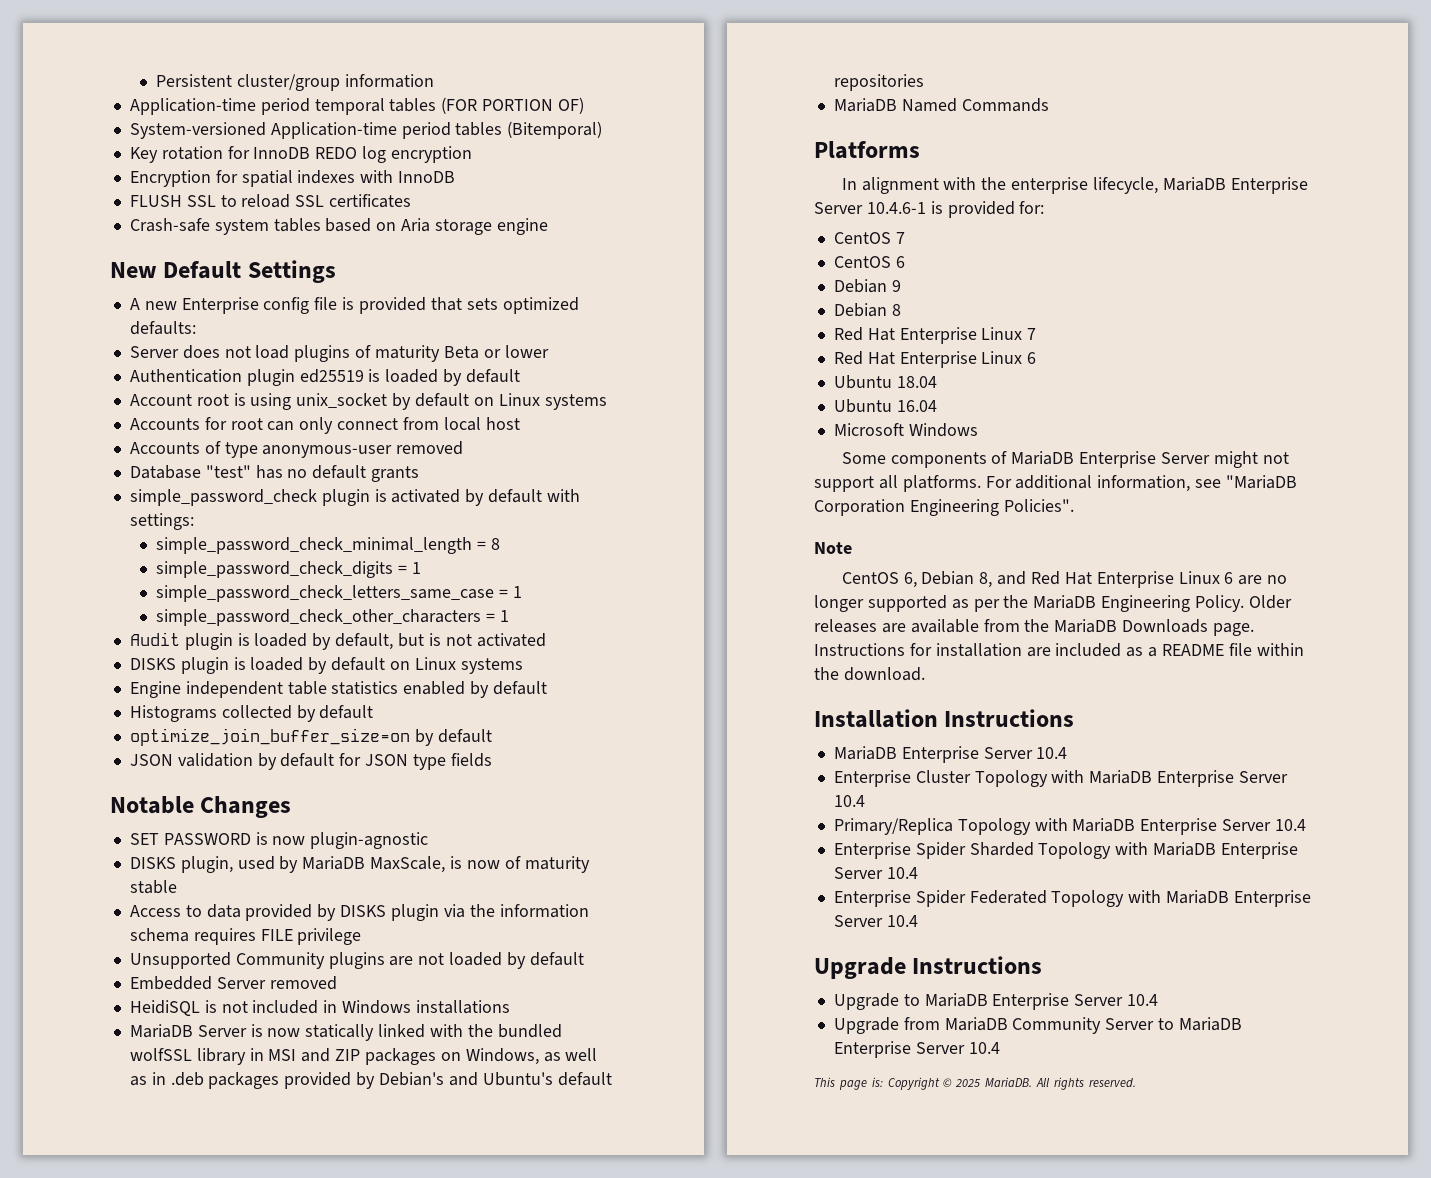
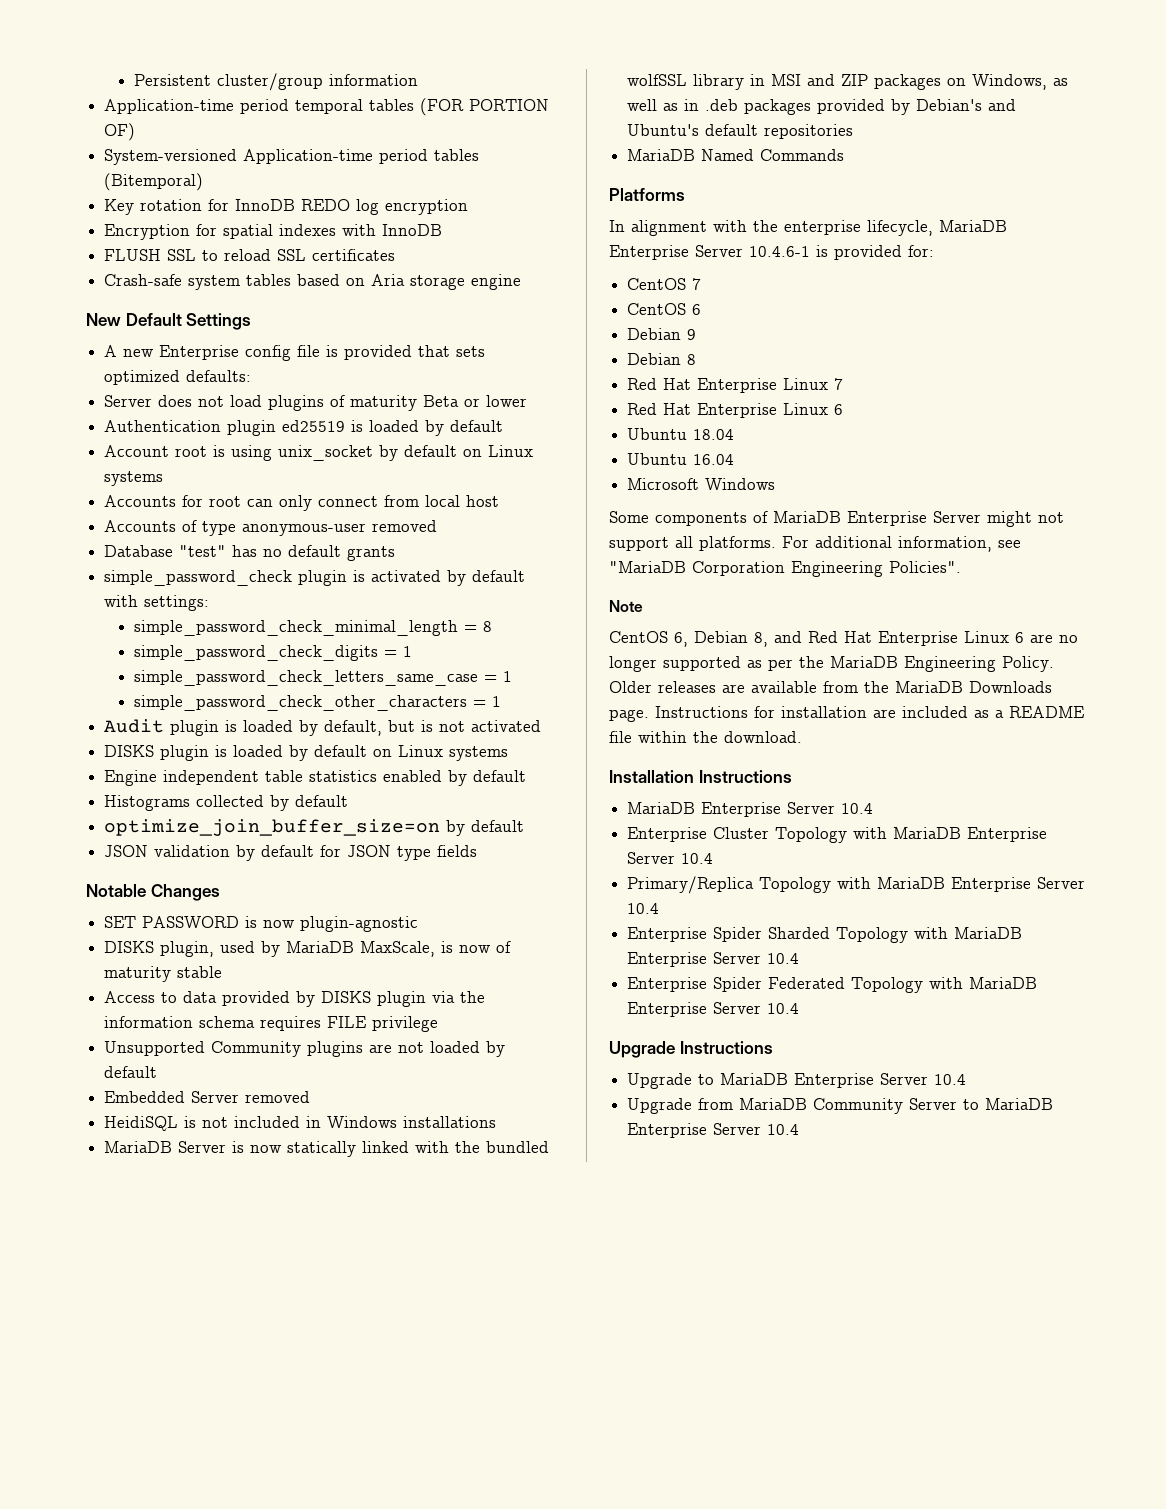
[814,1077,1136,1090] // This page is: Copyright © 2025 MariaDB. All rights reserved. -> (800, 1129) none

